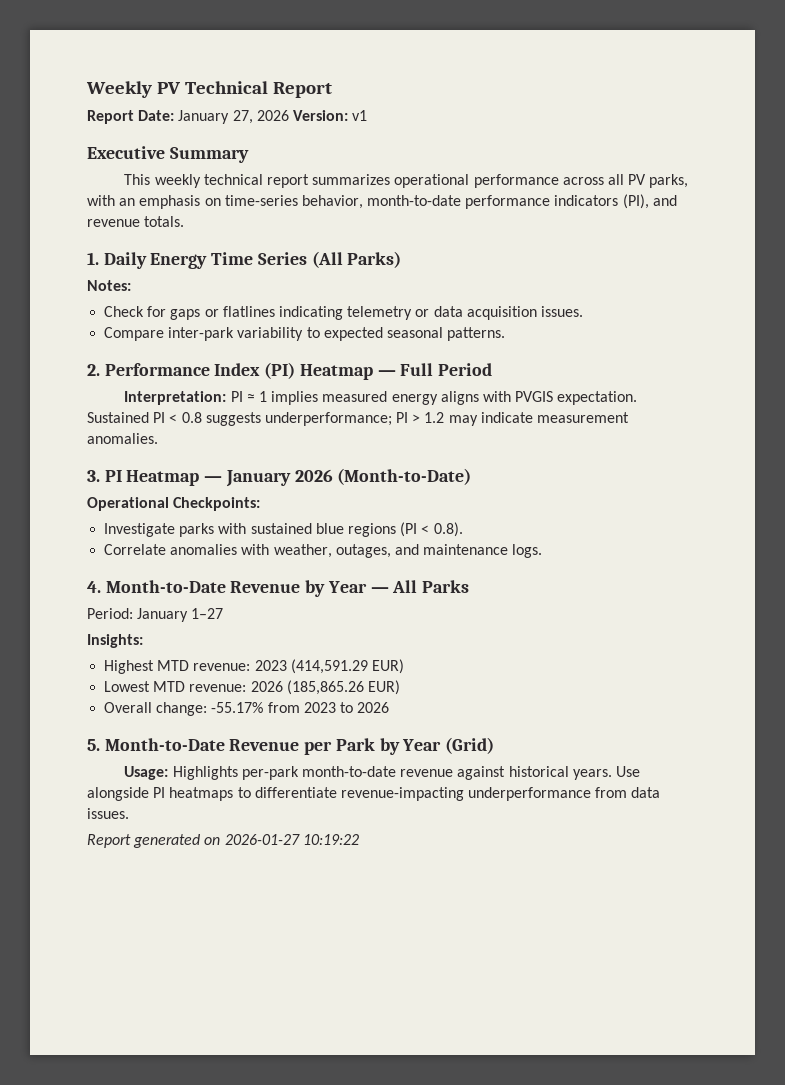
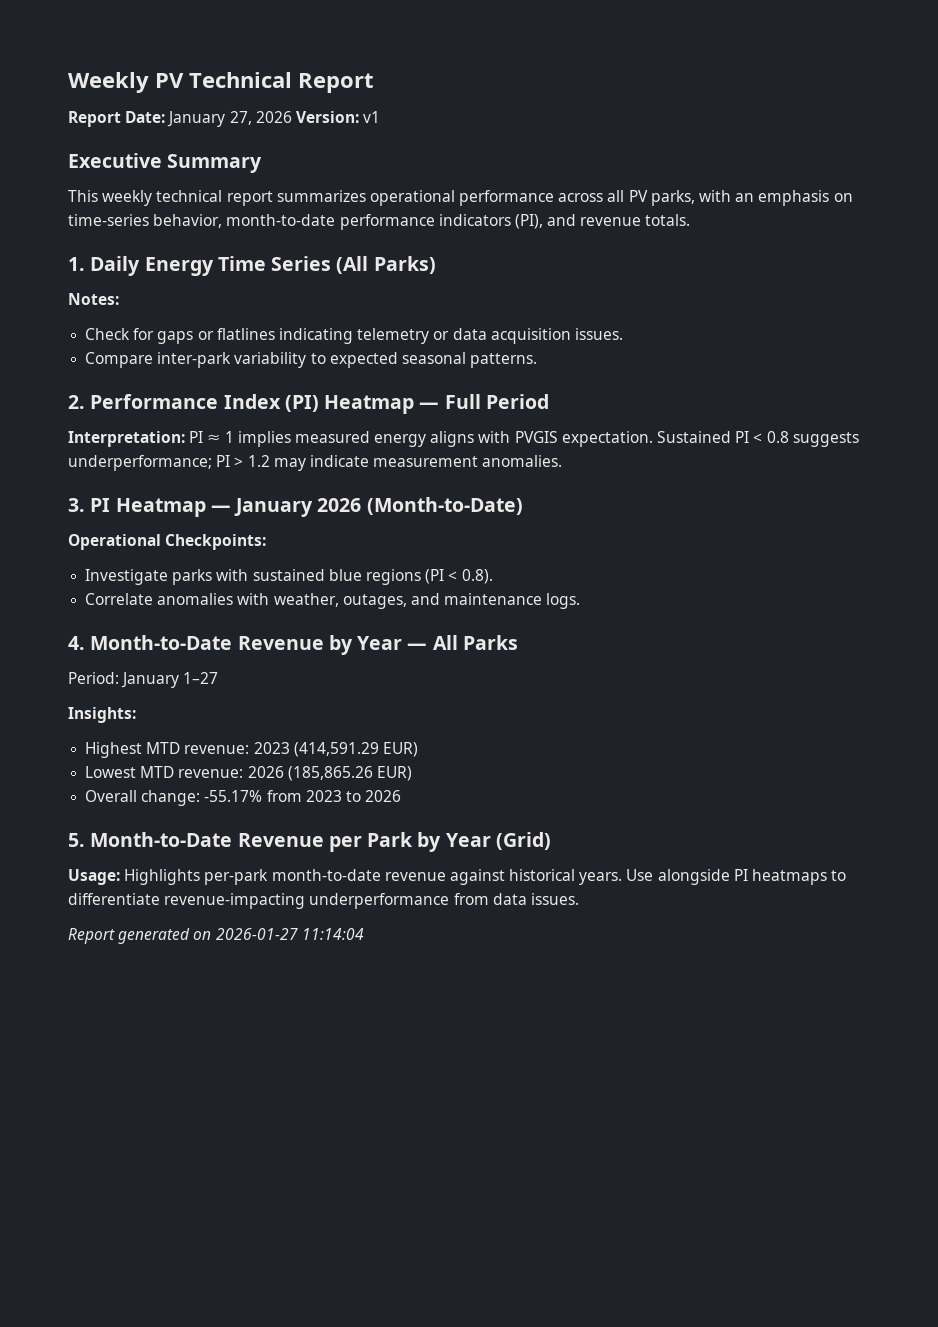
[302,834,359,845] 10:19:22 -> [301,928,364,940] 11:14:04

